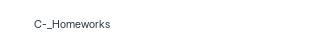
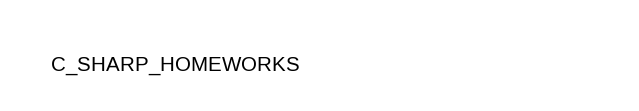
[34,20,110,29] C-_Homeworks -> [51,57,300,76] C_SHARP_HOMEWORKS

